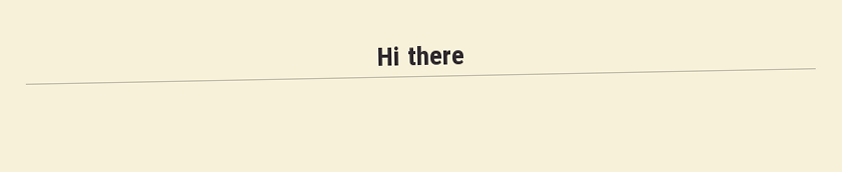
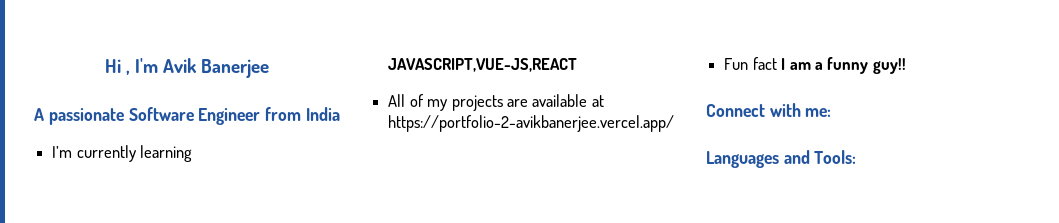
[406,45,465,66] there -> [125,58,270,78] [34,107,340,125] [52,145,193,162] [388,58,578,72] [388,94,604,111] [388,115,675,132] [724,57,906,74] [706,103,832,117] [706,150,857,168] , I'm Avik Banerjee // A passionate Software Engineer from India // I’m currently learning JAVASCRIPT,VUE-JS,REACT // All of my projects are available at https://portfolio-2-avikbanerjee.vercel.app/ // Fun fact I am a funny guy!! // Connect with me: // Languages and Tools:

